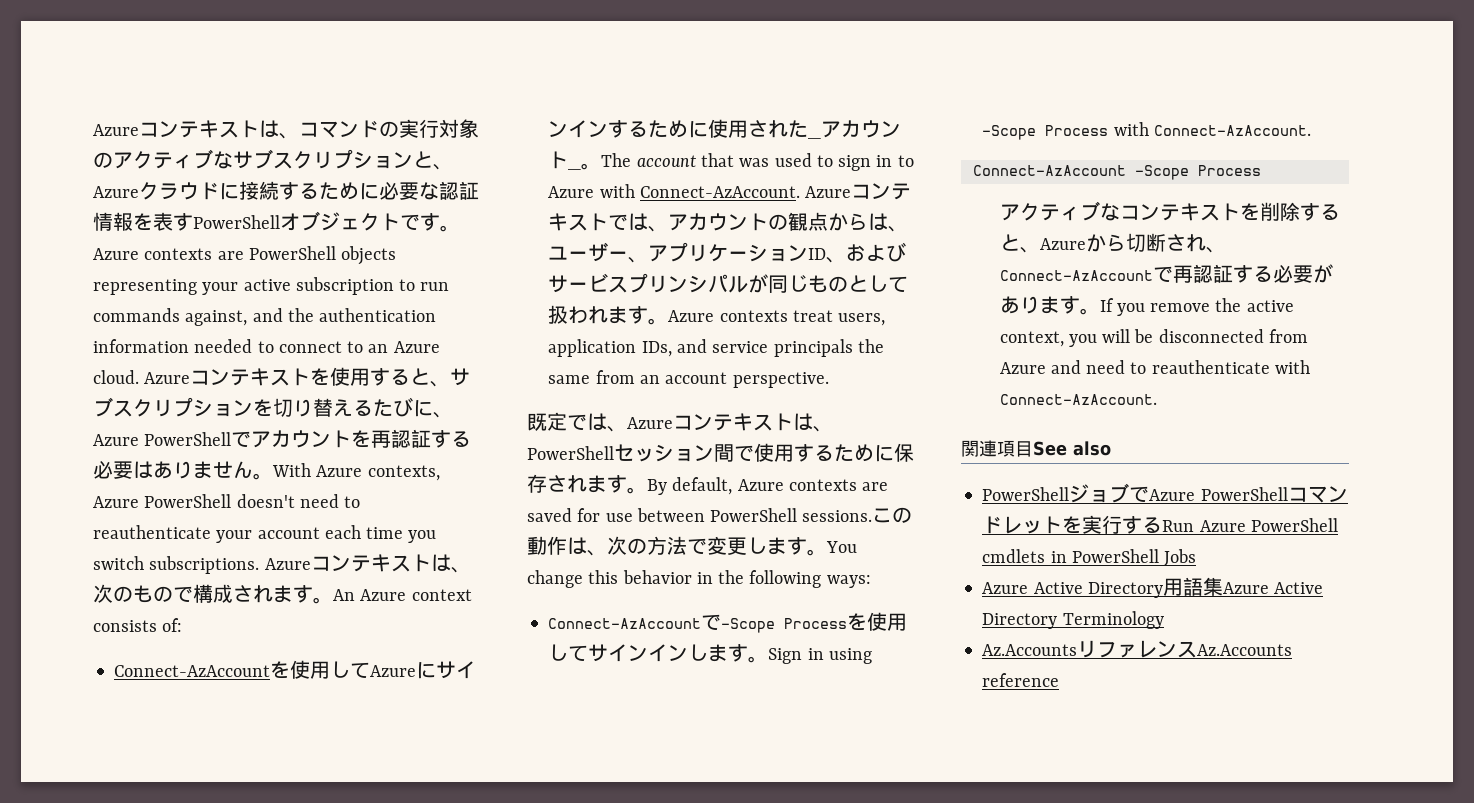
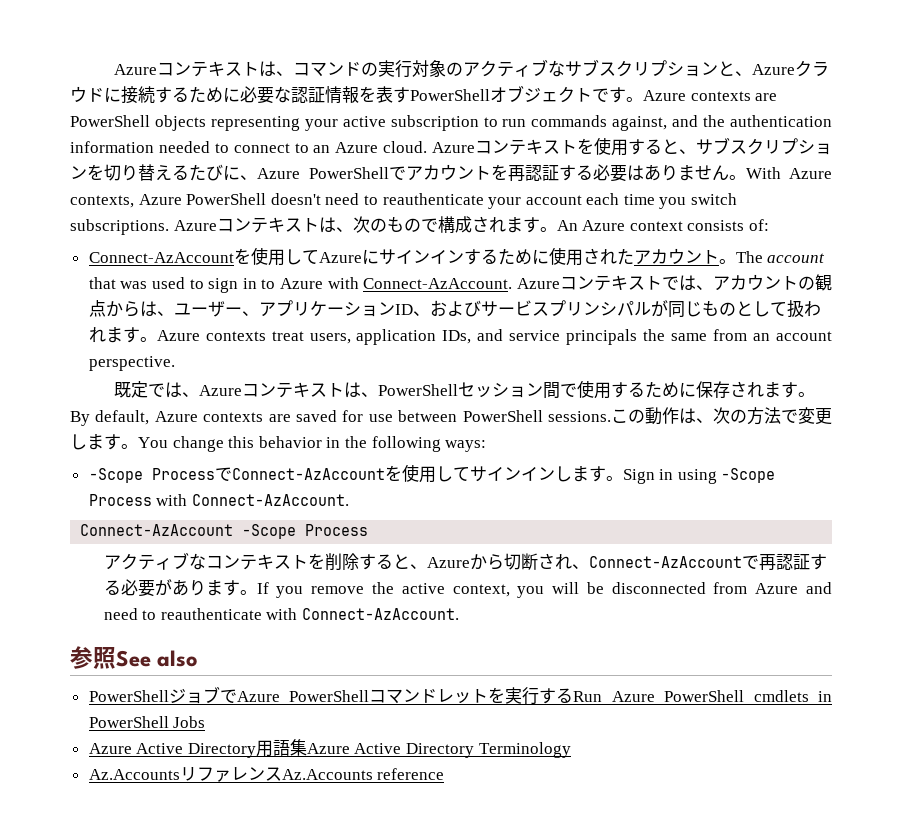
[808,120,902,139] [548,151,582,170] _アカウント_ -> [633,248,719,265] アカウント
[548,614,848,633] Connect-AzAccountで-Scope Process -> [88,467,385,483] -Scope ProcessでConnect-AzAccount
[961,440,1033,457] 関連項目 -> [70,646,116,669] 参照

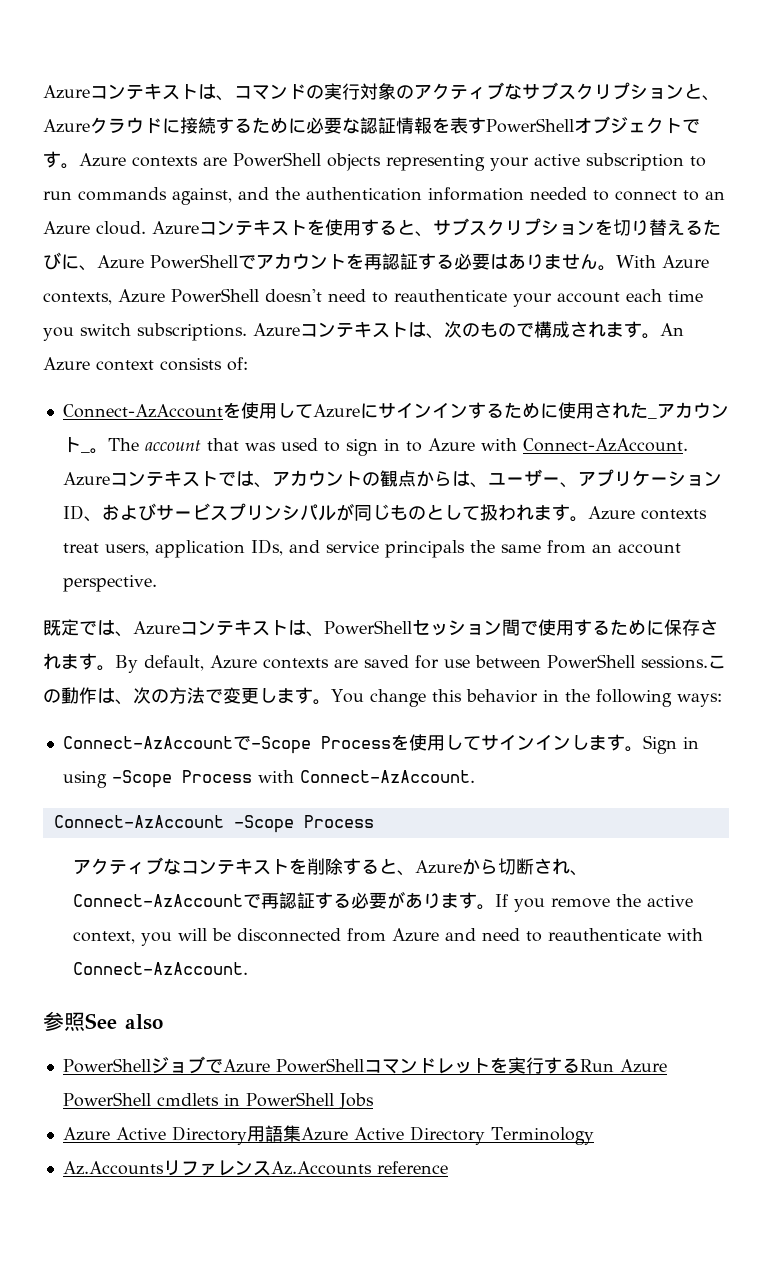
[633,248,719,265] アカウント -> [647,402,729,419] [62,437,90,453] _アカウント_
[88,467,385,483] -Scope ProcessでConnect-AzAccount -> [62,736,391,754] Connect-AzAccountで-Scope Process

